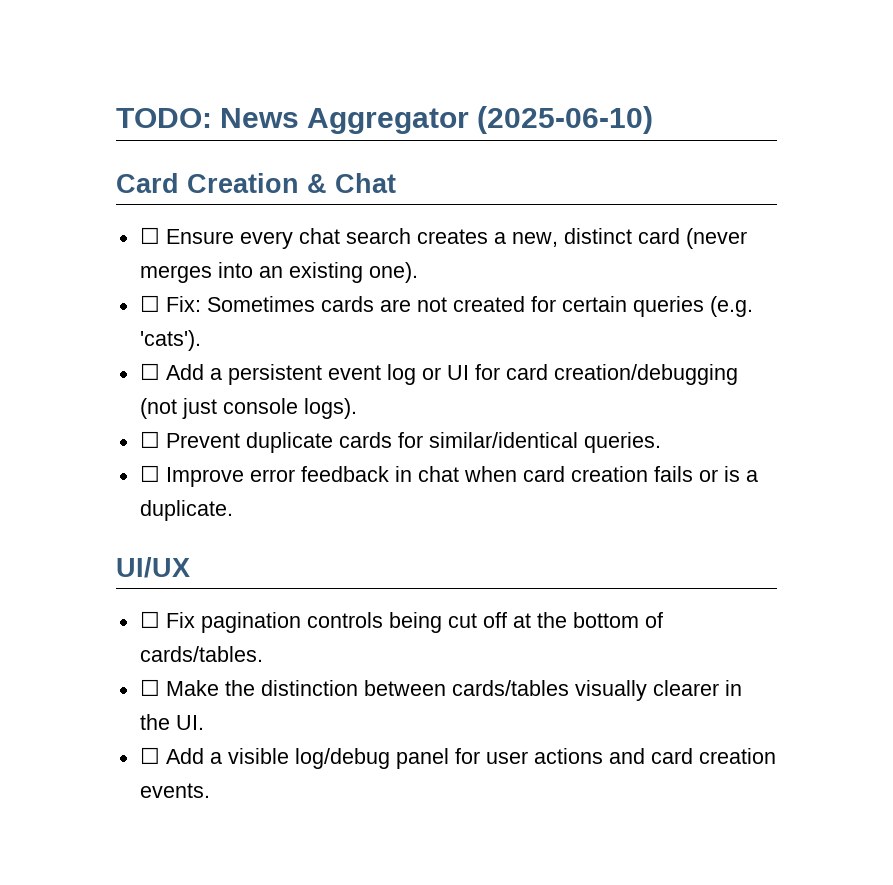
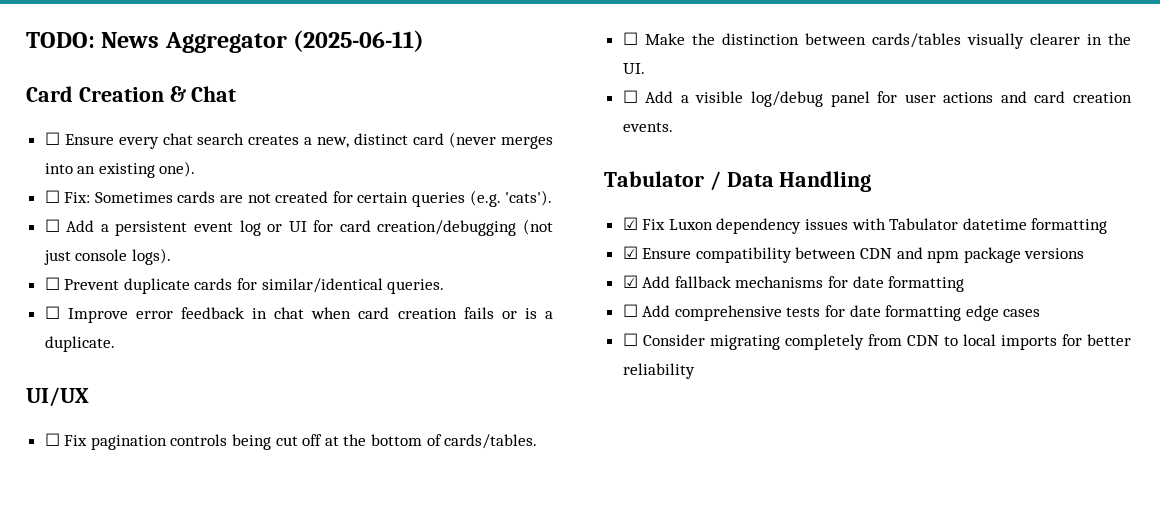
[477,106,654,134] (2025-06-10) -> [293,30,425,52] (2025-06-11)
(210, 790) none -> [604,171,872,192] [622,217,1108,234] [622,246,1085,263] [622,275,965,292] [622,304,1041,321] [622,333,1131,350] [622,363,695,379] // Tabulator / Data Handling // ☑ Fix Luxon dependency issues with Tabulator datetime formatting // ☑ Ensure compatibility between CDN and npm package versions // ☑ Add fallback mechanisms for date formatting // ☐ Add comprehensive tests for date formatting edge cases // ☐ Consider migrating completely from CDN to local imports for better reliability

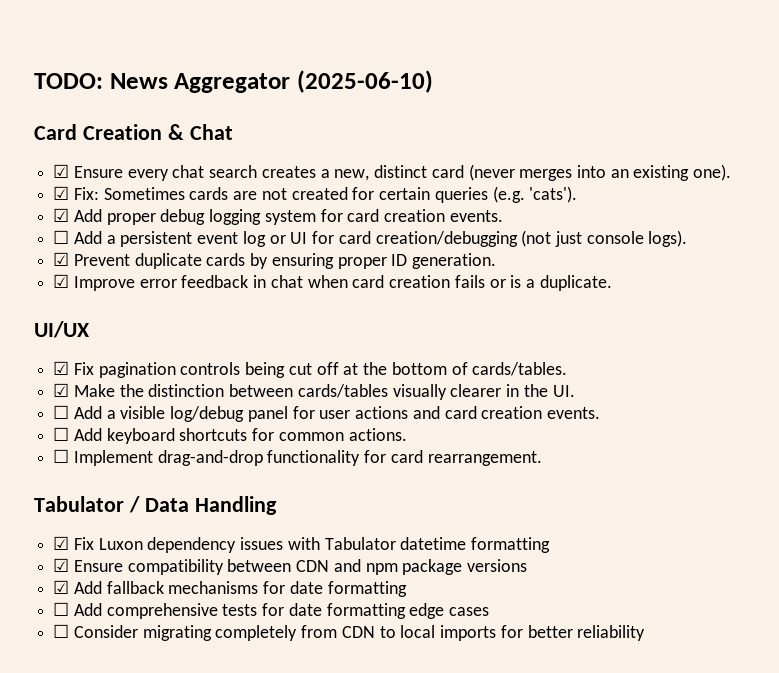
[293,30,425,52] (2025-06-11) -> [296,70,433,93] (2025-06-10)
[44,132,60,145] ☐ -> [53,164,70,178] ☑
[44,190,60,203] ☐ -> [53,186,70,200] ☑
(553, 198) none -> [53,208,503,225] // ☑ Add proper debug logging system for card creation events.
[44,277,60,290] ☐ -> [53,252,70,266] ☑
[237,278,445,294] [44,306,60,319] for similar/identical queries. // ☐ -> [250,253,497,269] [53,274,70,288] by ensuring proper ID generation. // ☑
[44,433,60,446] ☐ -> [53,361,70,375] ☑
[622,32,638,45] ☐ -> [53,383,70,397] ☑
(673, 127) none -> [53,427,407,444] [53,449,542,466] // ☐ Add keyboard shortcuts for common actions. // ☐ Implement drag-and-drop functionality for card rearrangement.

